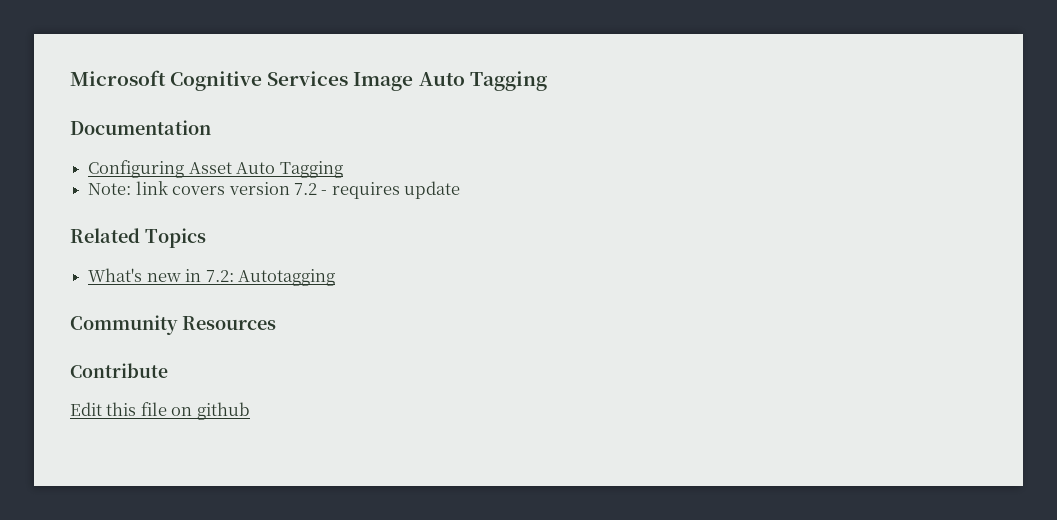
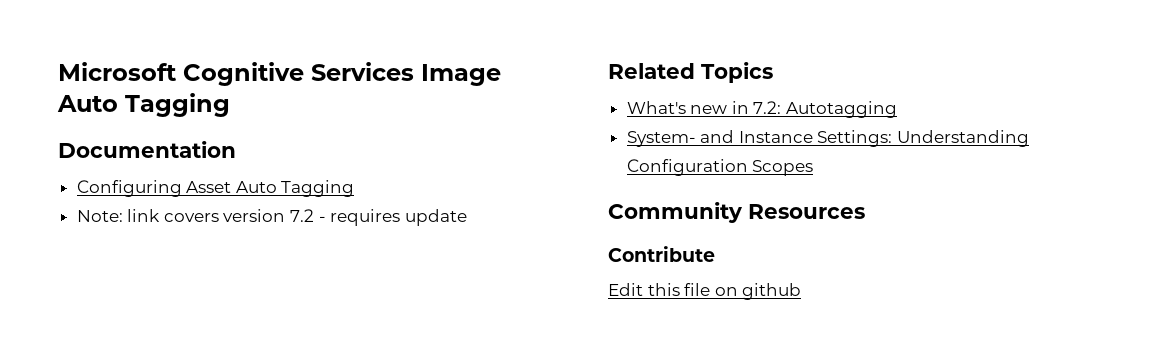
(335, 277) none -> [626,130,1030,147] [626,159,814,176] // System- and Instance Settings: Understanding Configuration Scopes

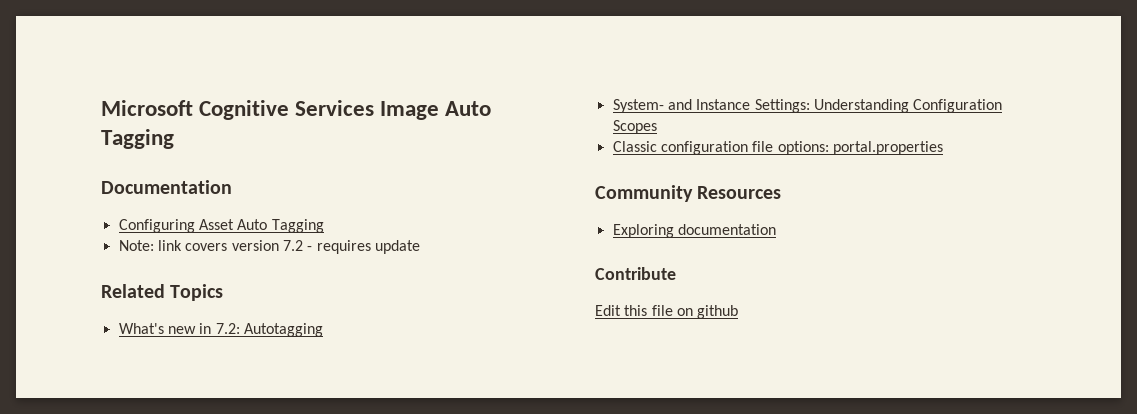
(814, 168) none -> [612,141,943,155] // Classic configuration file options: portal.properties
(865, 211) none -> [612,224,776,238] // Exploring documentation

